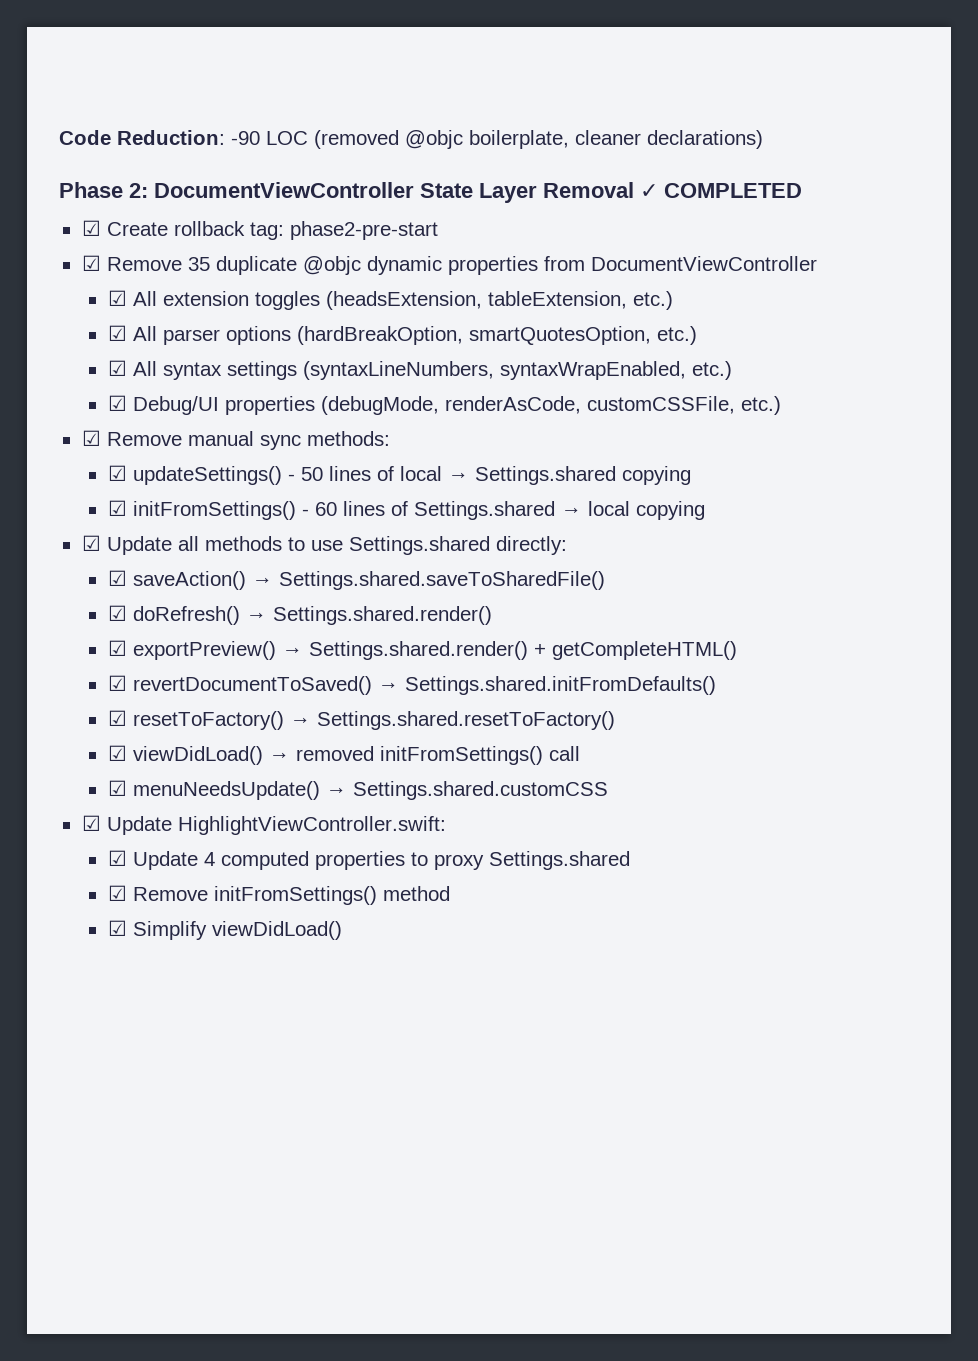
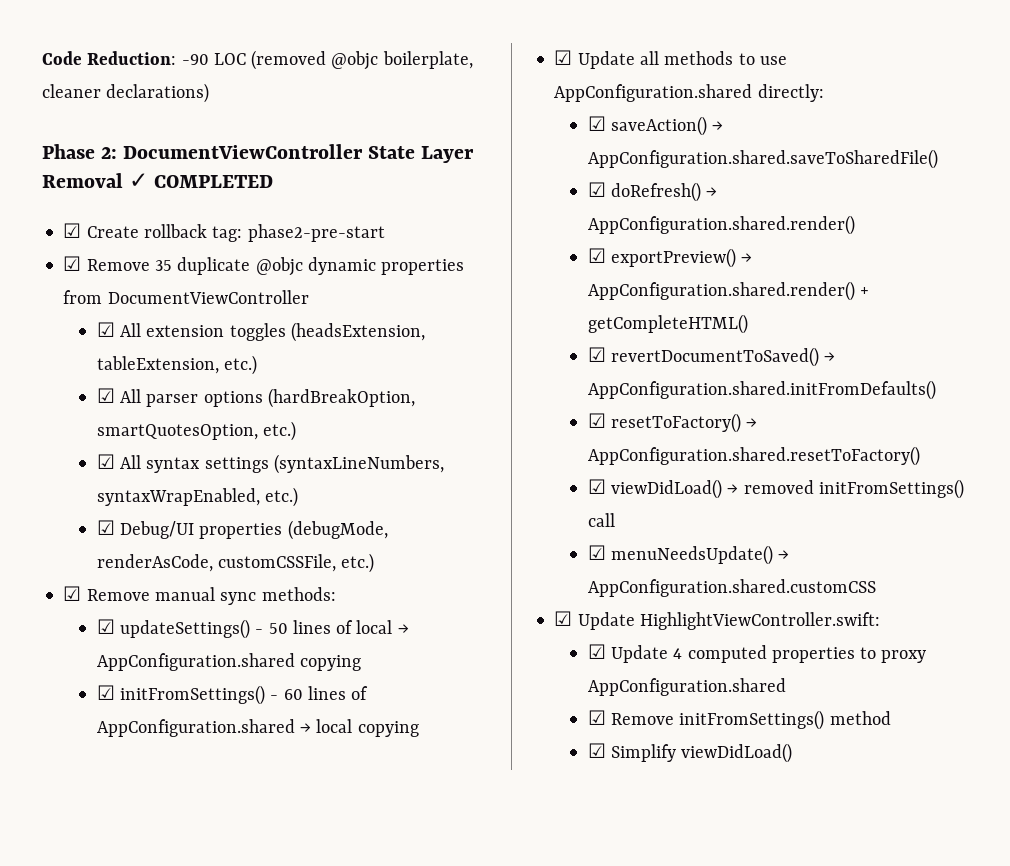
[474,466,616,485] Settings.shared -> [96,653,295,671] AppConfiguration.shared
[413,501,555,520] Settings.shared -> [96,719,295,737] AppConfiguration.shared
[348,536,490,555] Settings.shared -> [554,84,753,102] AppConfiguration.shared
[278,571,605,590] Settings.shared.saveToSharedFile() -> [587,149,938,169] AppConfiguration.shared.saveToSharedFile()
[272,606,492,625] Settings.shared.render() -> [587,215,855,235] AppConfiguration.shared.render()
[308,641,528,660] Settings.shared.render() -> [587,281,855,301] AppConfiguration.shared.render()
[404,676,716,695] Settings.shared.initFromDefaults() -> [587,380,936,400] AppConfiguration.shared.initFromDefaults()
[316,711,615,730] Settings.shared.resetToFactory() -> [587,446,920,466] AppConfiguration.shared.resetToFactory()
[352,781,608,800] Settings.shared.customCSS -> [587,579,876,597] AppConfiguration.shared.customCSS
[488,851,630,870] Settings.shared -> [587,678,786,696] AppConfiguration.shared

